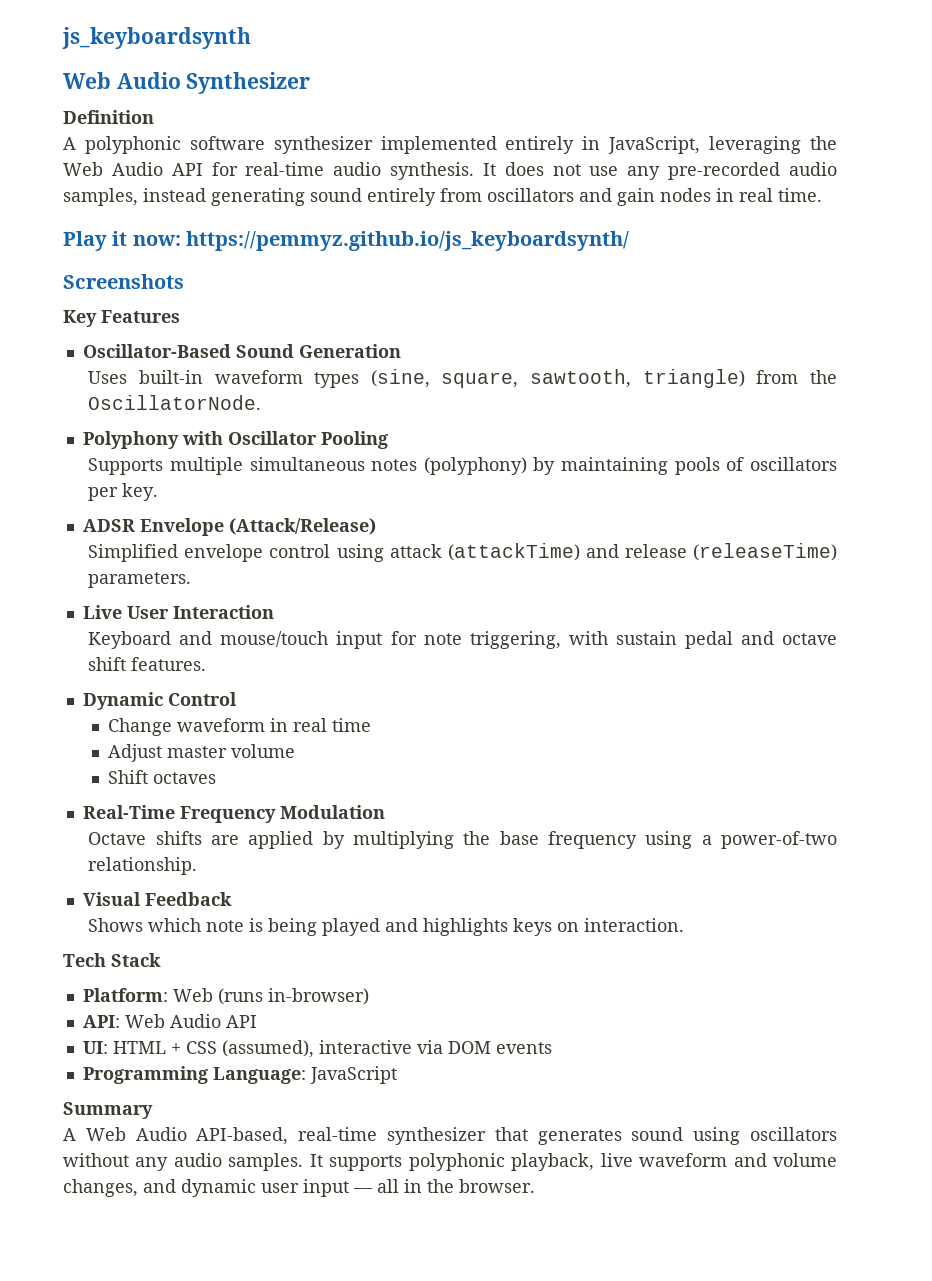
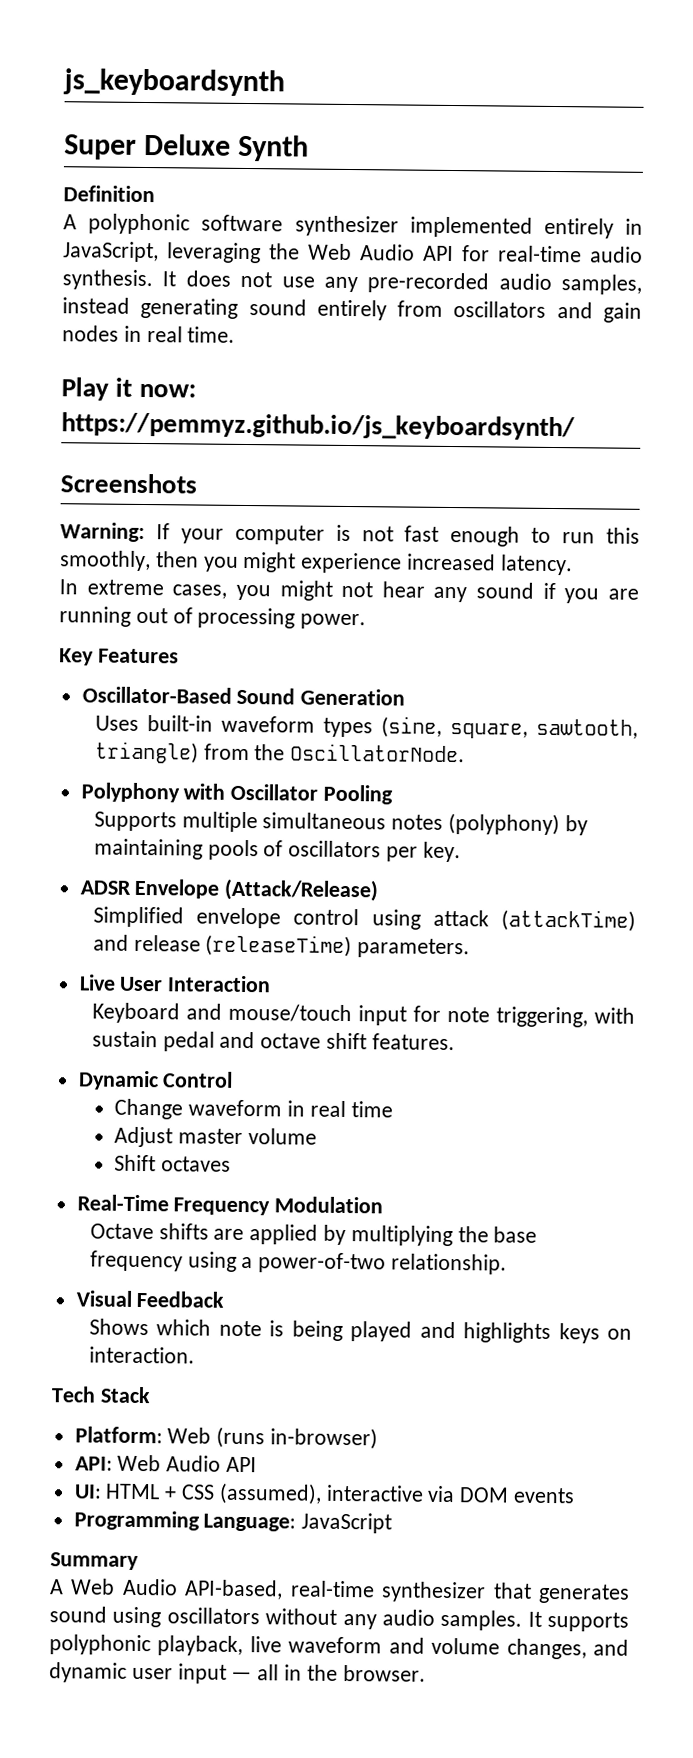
[63,72,311,94] Web Audio Synthesizer -> [64,133,310,162] Super Deluxe Synth
(184, 281) none -> [60,522,640,547] [60,550,573,576] [59,579,639,604] [59,606,367,630] // Warning: If your computer is not fast enough to run this smoothly, then you might experience increased latency. // In extreme cases, you might not hear any sound if you are running out of processing power.

